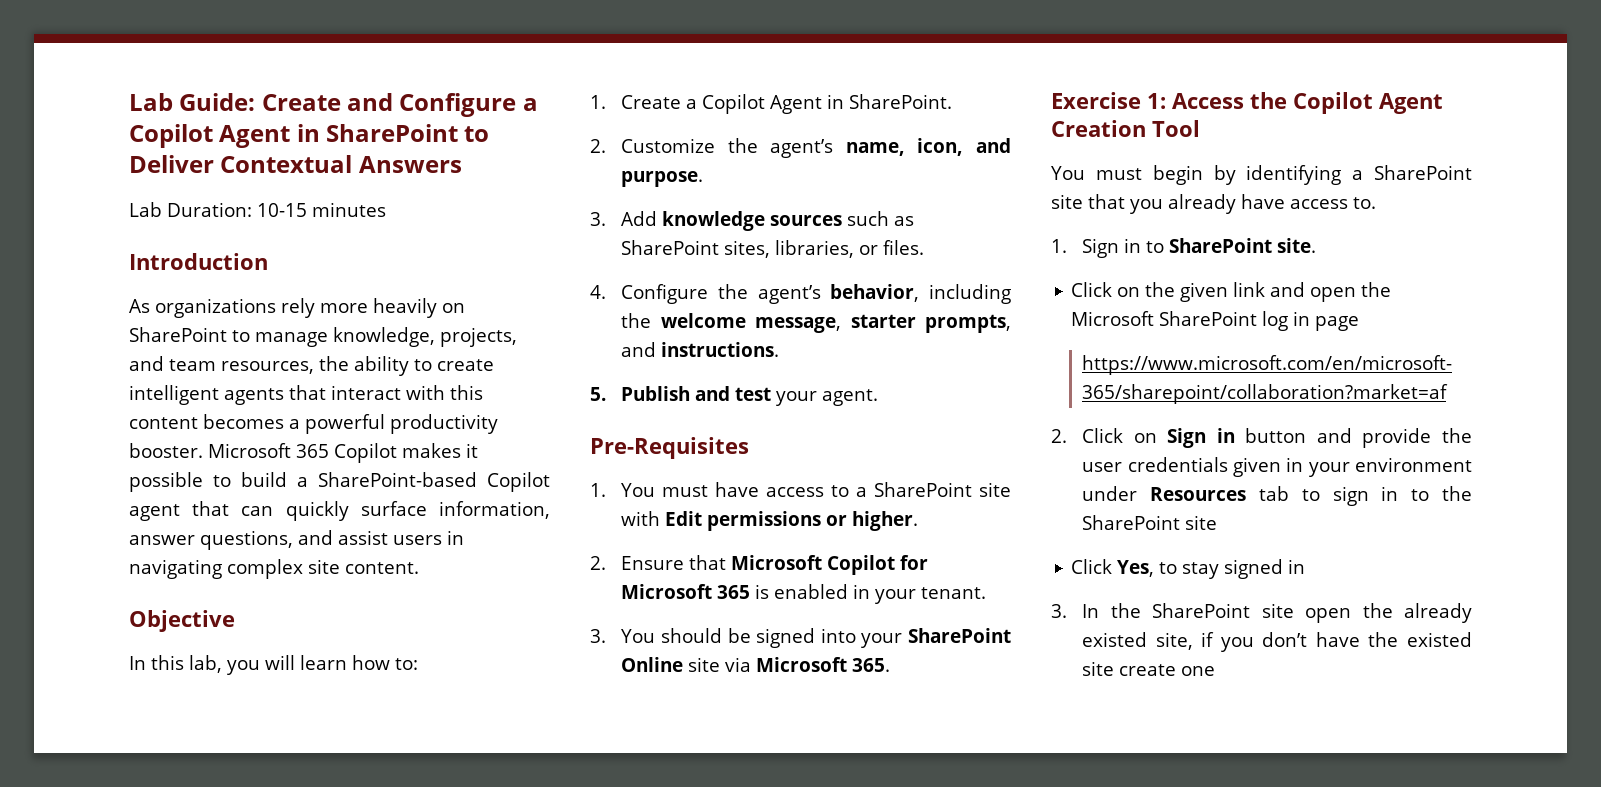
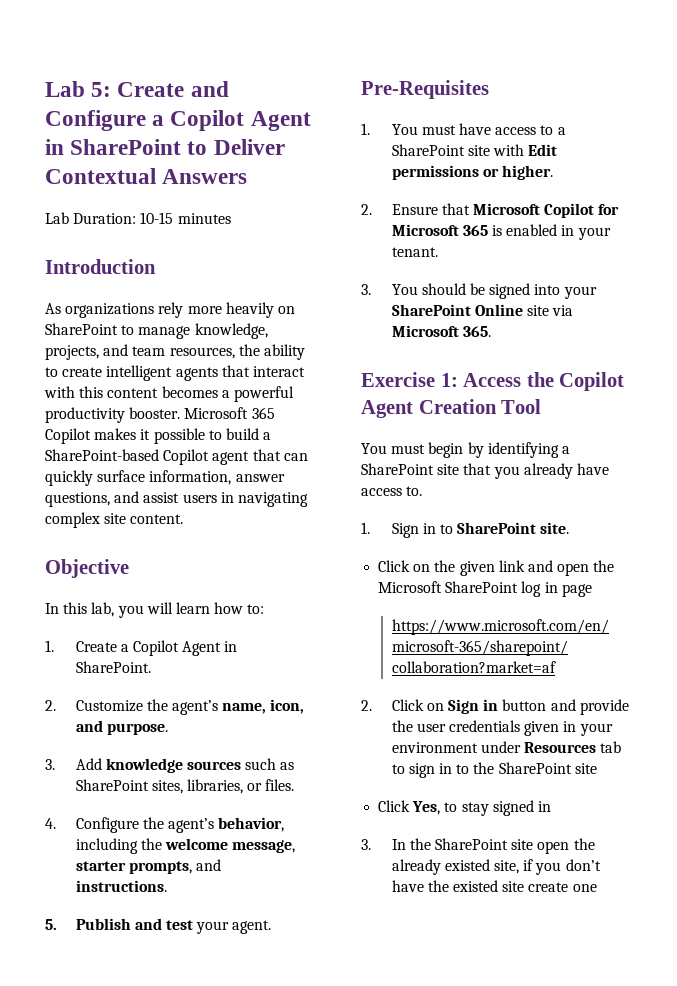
[129,93,256,111] Lab Guide: -> [45,81,112,97] Lab 5:

